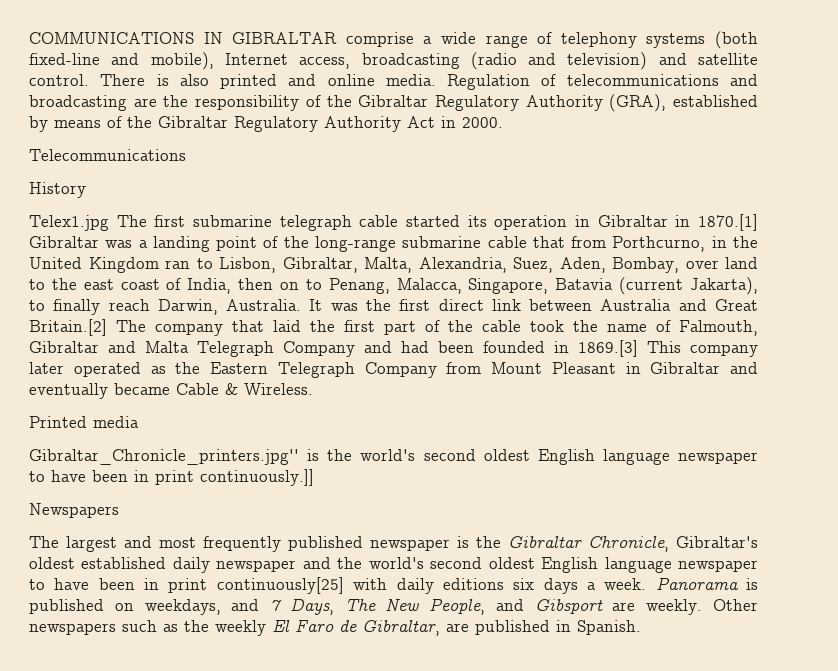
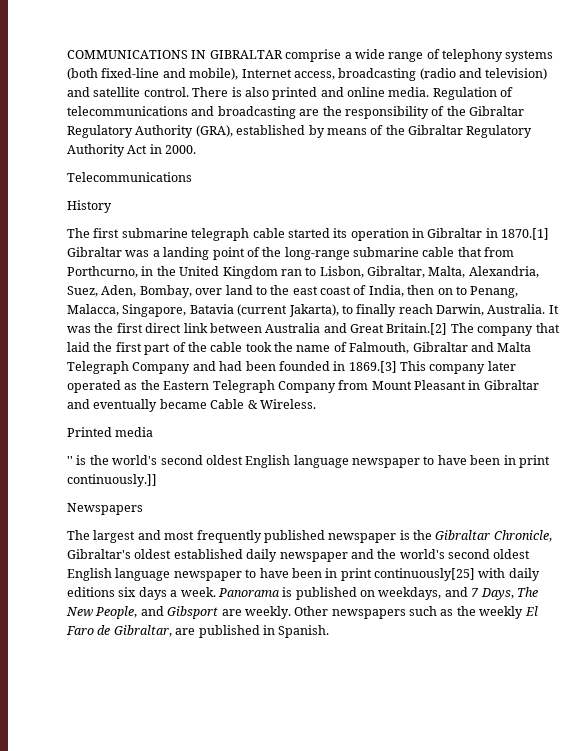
[29,215,109,231] Telex1.jpg -> (112, 206) none
[29,449,299,465] Gibraltar_Chronicle_printers.jpg'' -> [67,456,73,465] ''

